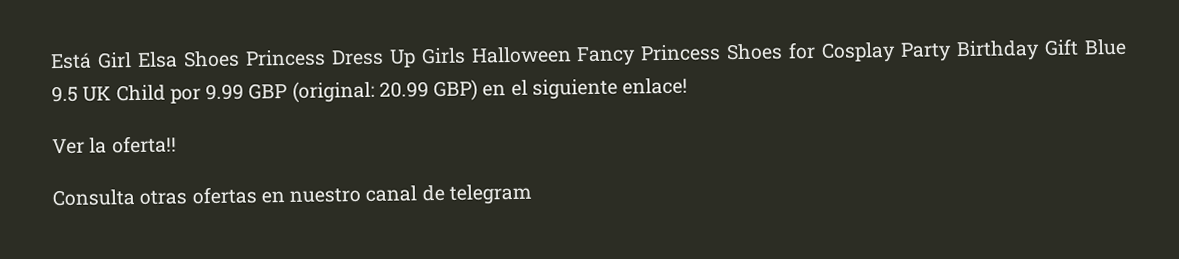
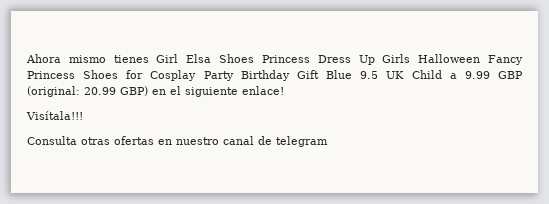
[50,52,92,70] Está -> [26,54,149,63] Ahora mismo tienes
[169,88,201,104] por -> [449,73,457,79] a
[52,135,177,155] Ver la oferta!! -> [26,111,83,120] Visítala!!!

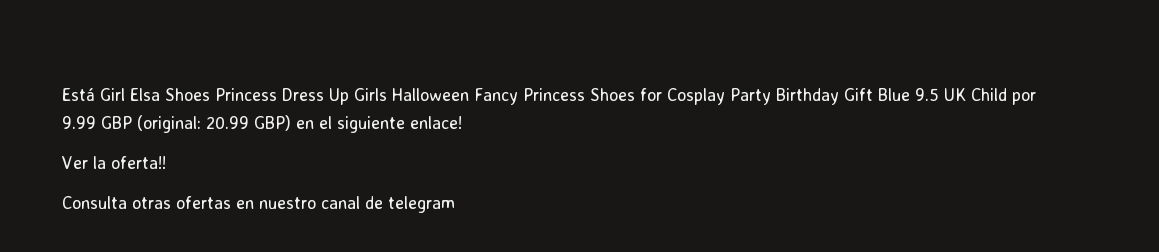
[26,54,149,63] Ahora mismo tienes -> [62,88,95,101] Está
[449,73,457,79] a -> [1012,92,1036,105] por
[26,111,83,120] Visítala!!! -> [62,156,166,169] Ver la oferta!!

